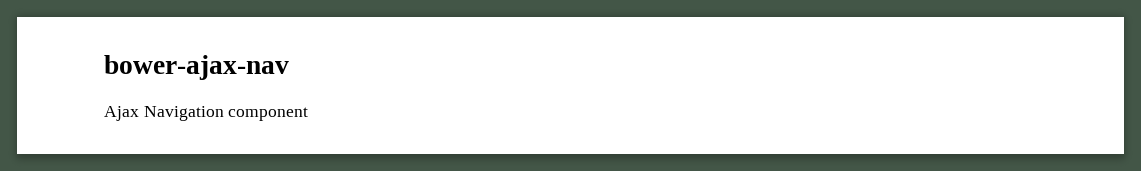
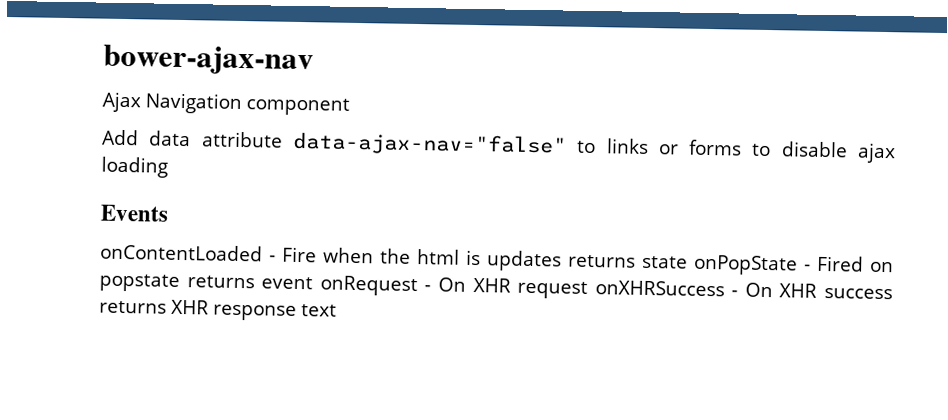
(309, 114) none -> [102,129,896,164] [101,156,168,178] [100,204,169,222] [100,243,894,276] [99,273,893,300] [99,299,337,321] // Add data attribute data-ajax-nav="false" to links or forms to disable ajax loading // Events // onContentLoaded - Fire when the html is updates returns state onPopState - Fired on popstate returns event onRequest - On XHR request onXHRSuccess - On XHR success returns XHR response text

